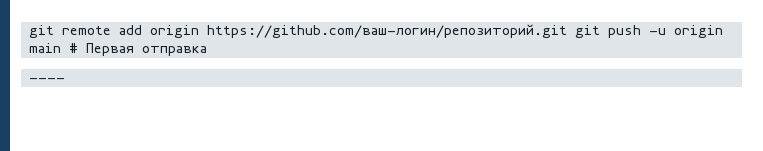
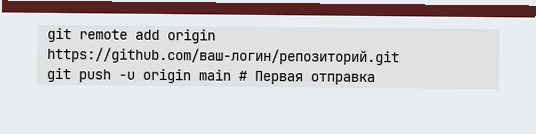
(568, 31) none -> (400, 56) //
[29,78,66,82] // ---- -> (375, 79) none

